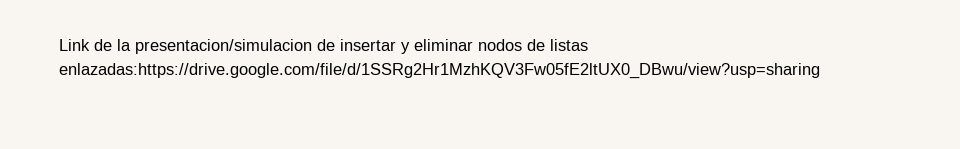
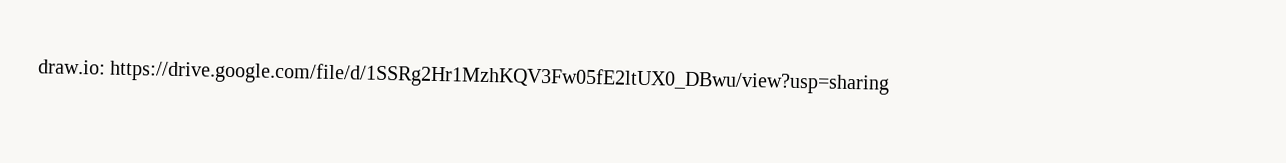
[59,39,588,54] [59,63,820,79] Link de la presentacion/simulacion de insertar y eliminar nodos de listas enlazadas:https://drive.google.com/file/d/1SSRg2Hr1MzhKQV3Fw05fE2ltUX0_DBwu/view?usp=sharing -> [38,59,891,95] draw.io: https://drive.google.com/file/d/1SSRg2Hr1MzhKQV3Fw05fE2ltUX0_DBwu/view?usp=sharing

